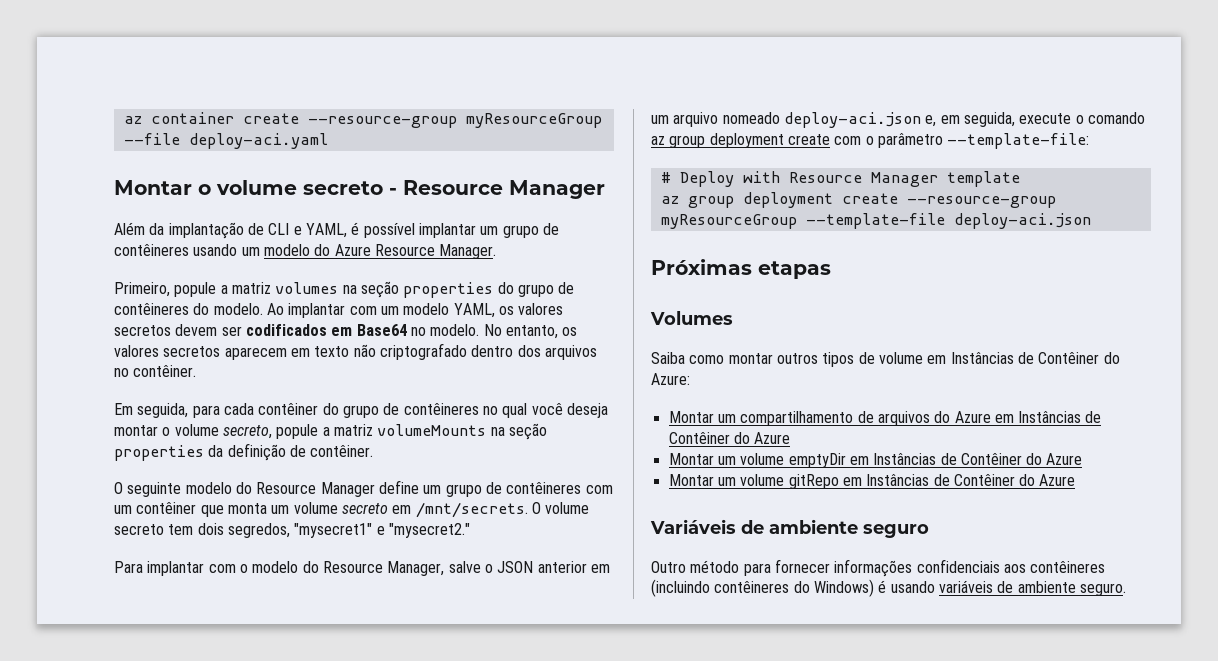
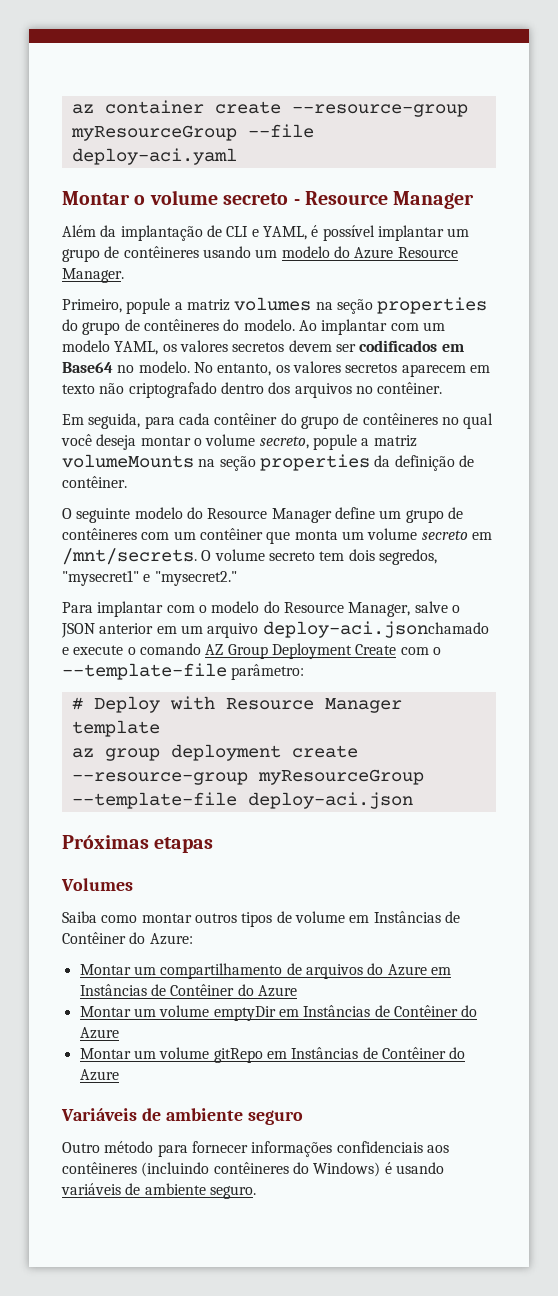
[722,112,1145,128] [651,133,1090,149] nomeado deploy-aci.json e, em seguida, execute o comando az group deployment create com o parâmetro --template-file: -> [262,621,489,638] [62,643,441,659] [62,663,305,680] deploy-aci.jsonchamado e execute o comando AZ Group Deployment Create com o --template-file parâmetro:

